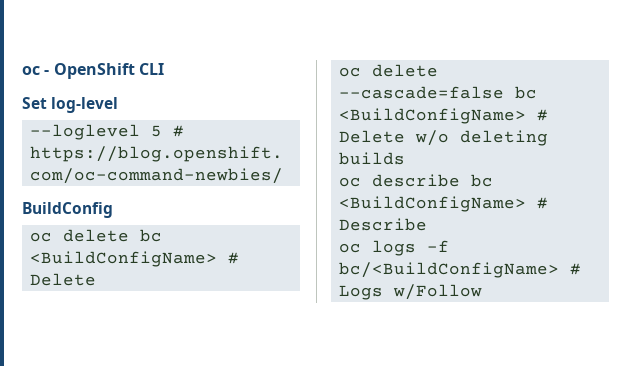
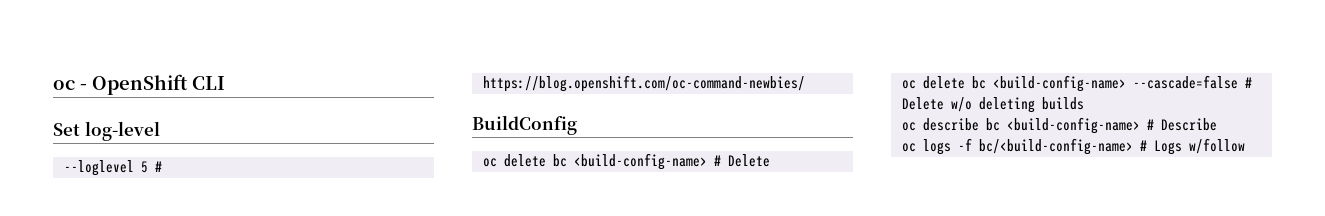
[30,251,218,267] <BuildConfigName> -> [573,153,707,170] <build-config-name>
[339,86,538,99] [339,108,527,124] --cascade=false bc <BuildConfigName> -> [971,75,1238,92] bc <build-config-name> --cascade=false
[339,196,527,212] <BuildConfigName> -> [1006,117,1140,134] <build-config-name>
[339,262,560,278] bc/<BuildConfigName> -> [978,138,1133,155] bc/<build-config-name>
[393,284,483,300] w/Follow -> [1188,138,1245,154] w/follow

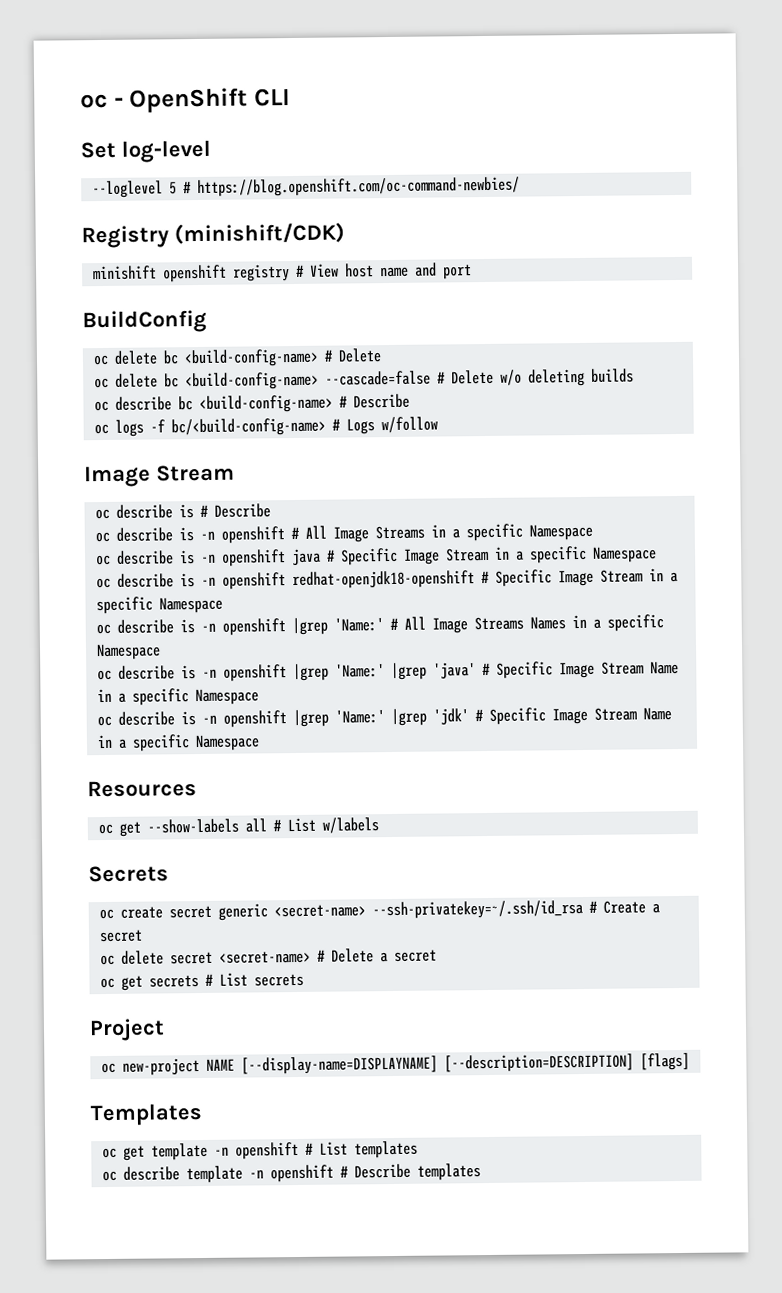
(805, 83) none -> [81,222,345,249] [92,262,472,283] // Registry (minishift/CDK) // minishift openshift registry # View host name and port
(1245, 146) none -> [84,464,235,488] [94,503,271,520] [94,523,593,544] [95,545,657,567] [95,568,678,590] [95,596,223,615] [95,614,664,636] [95,643,161,661] [96,660,679,682] [96,688,259,706] [96,707,672,728] [96,734,260,752] [87,780,197,798] [97,817,379,837] [88,865,169,883] [98,900,660,921] [98,929,143,943] [99,948,437,966] [99,972,304,991] [89,1018,165,1042] [100,1052,690,1076] [90,1103,203,1127] [101,1140,418,1161] [101,1163,481,1184] // Image Stream // oc describe is # Describe // oc describe is -n openshift # All Image Streams in a specific Namespace // oc describe is -n openshift java # Specific Image Stream in a specific Namespace // oc describe is -n openshift redhat-openjdk18-openshift # Specific Image Stream in a specific Namespace // oc describe is -n openshift |grep 'Name:' # All Image Streams Names in a specific Namespace // oc describe is -n openshift |grep 'Name:' |grep 'java' # Specific Image Stream Name in a specific Namespace // oc describe is -n openshift |grep 'Name:' |grep 'jdk' # Specific Image Stream Name in a specific Namespace // Resources // oc get --show-labels all # List w/labels // Secrets // oc create secret generic <secret-name> --ssh-privatekey=~/.ssh/id_rsa # Create a secret // oc delete secret <secret-name> # Delete a secret // oc get secrets # List secrets // Project // oc new-project NAME [--display-name=DISPLAYNAME] [--description=DESCRIPTION] [flags] // Templates // oc get template -n openshift # List templates // oc describe template -n openshift # Describe templates

